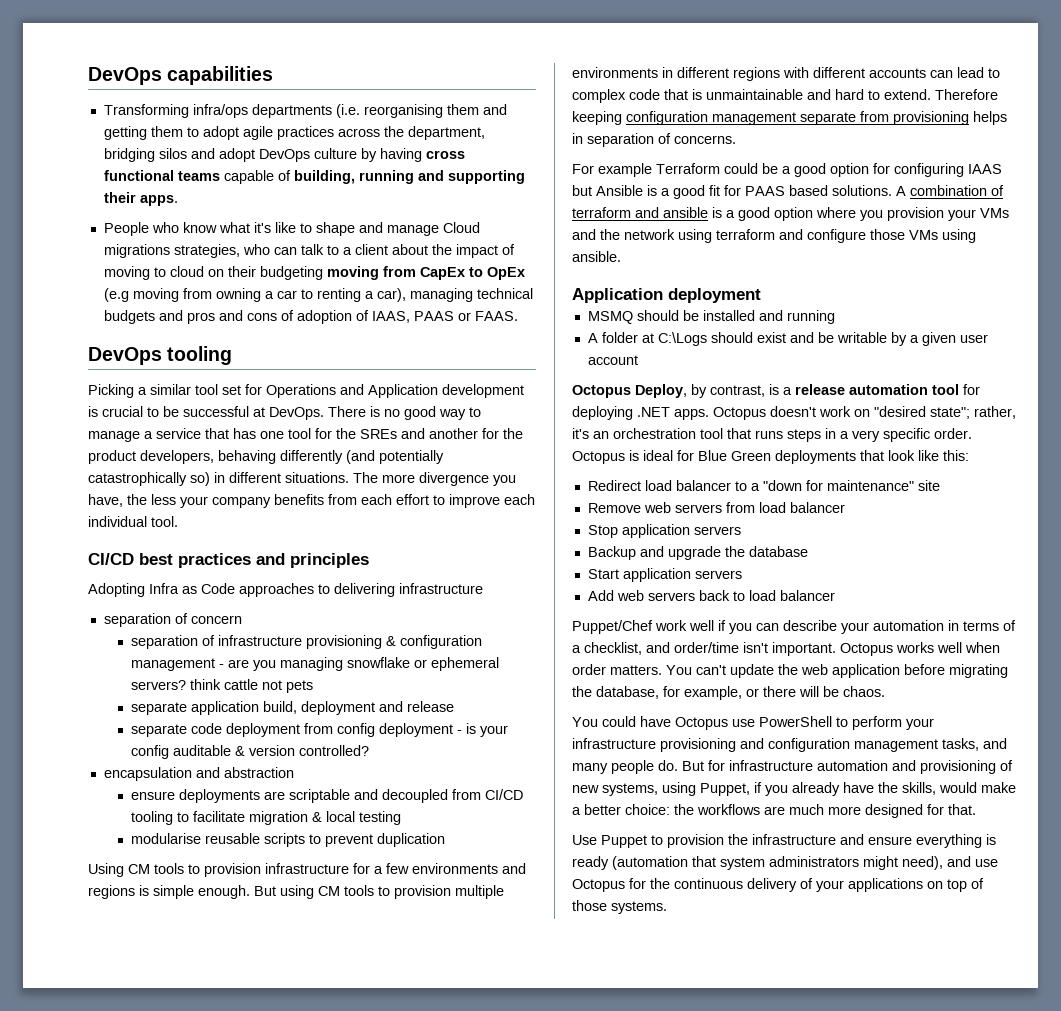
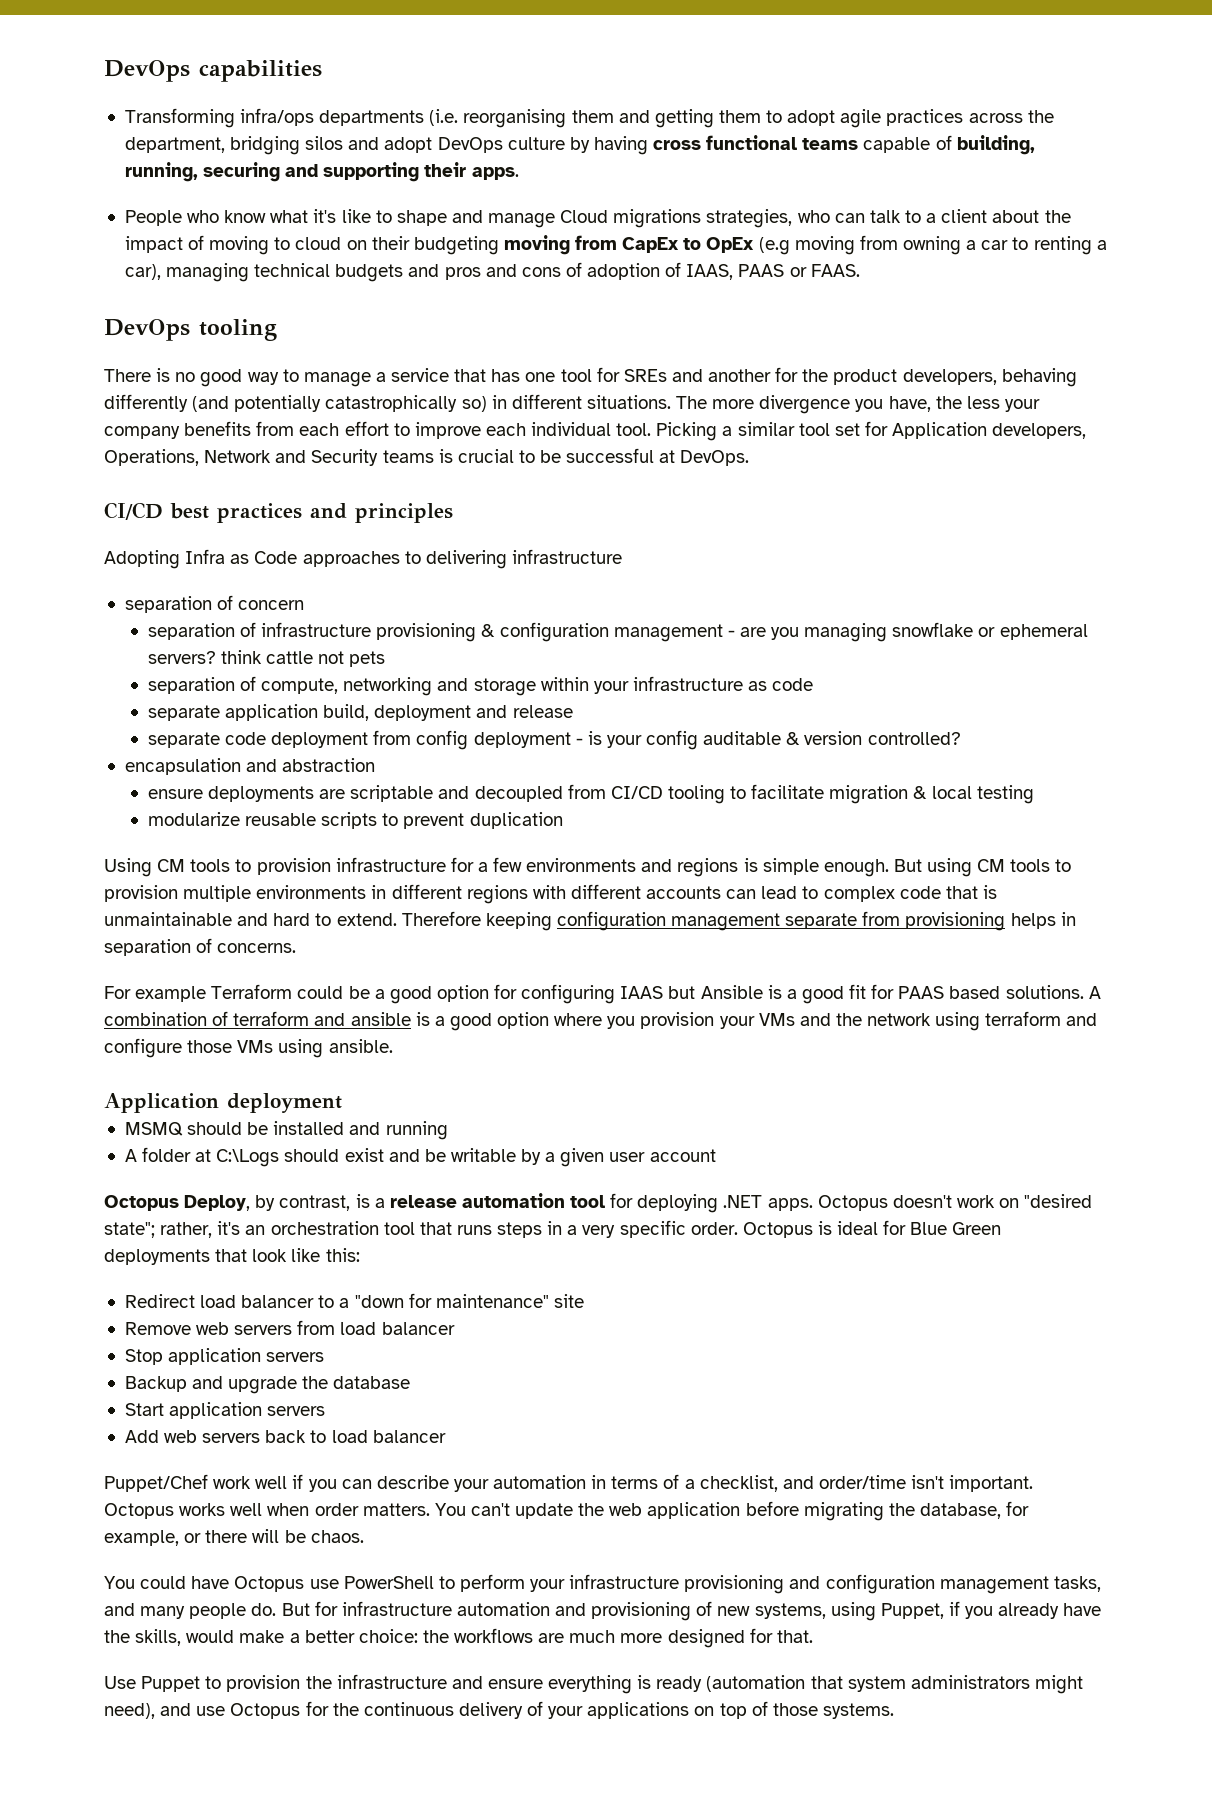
[358,170,414,184] running -> [124,162,281,182] running, securing
[88,384,524,398] [88,406,324,420] Picking a similar tool set for Operations and Application development is crucial to be successful at DevOps. -> (277, 330) none
[336,428,356,439] the -> (620, 374) none
(178, 521) none -> [656,421,1087,441] [104,448,750,466] Picking a similar tool set for Application developers, Operations, Network and Security teams is crucial to be successful at DevOps.
(313, 686) none -> [147,676,814,696] // separation of compute, networking and storage within your infrastructure as code
[130,833,201,844] modularise -> [147,812,240,826] modularize

